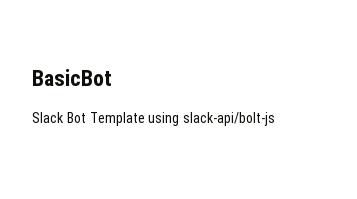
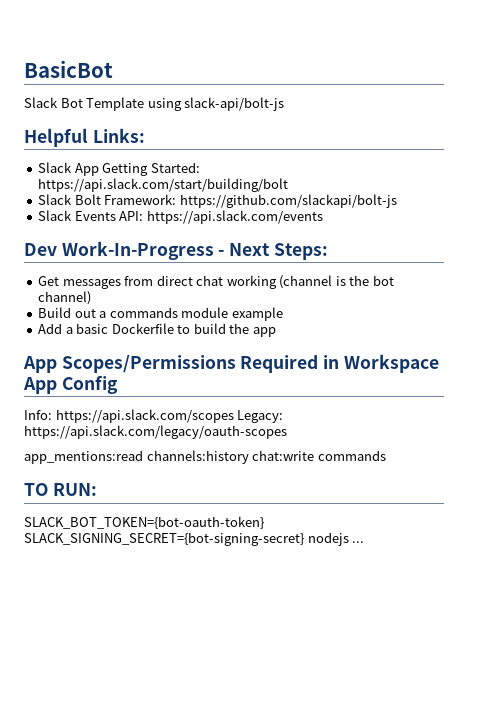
(276, 119) none -> [24,128,145,147] [38,162,200,176] [38,178,289,192] [38,194,397,208] [38,210,323,224] [24,241,328,260] [38,275,394,289] [38,291,92,305] [38,307,283,321] [38,323,276,337] [23,354,439,373] [23,375,118,394] [24,409,284,423] [24,425,287,439] [24,450,386,464] [24,483,97,496] [24,516,264,529] [24,532,365,546] // Helpful Links: // Slack App Getting Started: https://api.slack.com/start/building/bolt // Slack Bolt Framework: https://github.com/slackapi/bolt-js // Slack Events API: https://api.slack.com/events // Dev Work-In-Progress - Next Steps: // Get messages from direct chat working (channel is the bot channel) // Build out a commands module example // Add a basic Dockerfile to build the app // App Scopes/Permissions Required in Workspace App Config // Info: https://api.slack.com/scopes Legacy: https://api.slack.com/legacy/oauth-scopes // app_mentions:read channels:history chat:write commands // TO RUN: // SLACK_BOT_TOKEN={bot-oauth-token} SLACK_SIGNING_SECRET={bot-signing-secret} nodejs ...

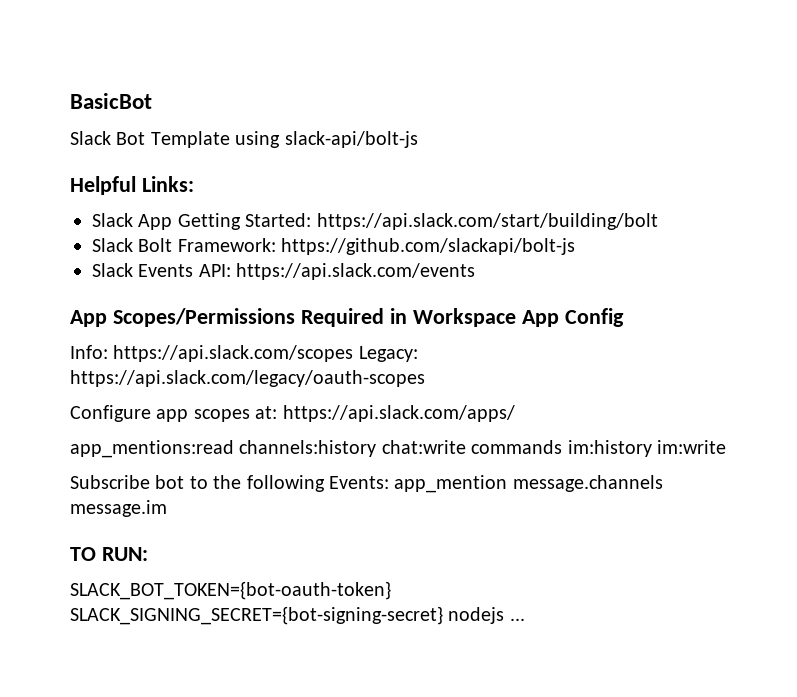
[24,241,328,260] [38,275,394,289] [38,291,92,305] [38,307,283,321] [38,323,276,337] // Dev Work-In-Progress - Next Steps: // Get messages from direct chat working (channel is the bot channel) // Build out a commands module example // Add a basic Dockerfile to build the app -> (476, 271) none
(287, 432) none -> [70,405,515,422] // Configure app scopes at: https://api.slack.com/apps/
(386, 455) none -> [567,440,726,457] [70,475,663,493] [70,500,167,517] im:history im:write // Subscribe bot to the following Events: app_mention message.channels message.im

